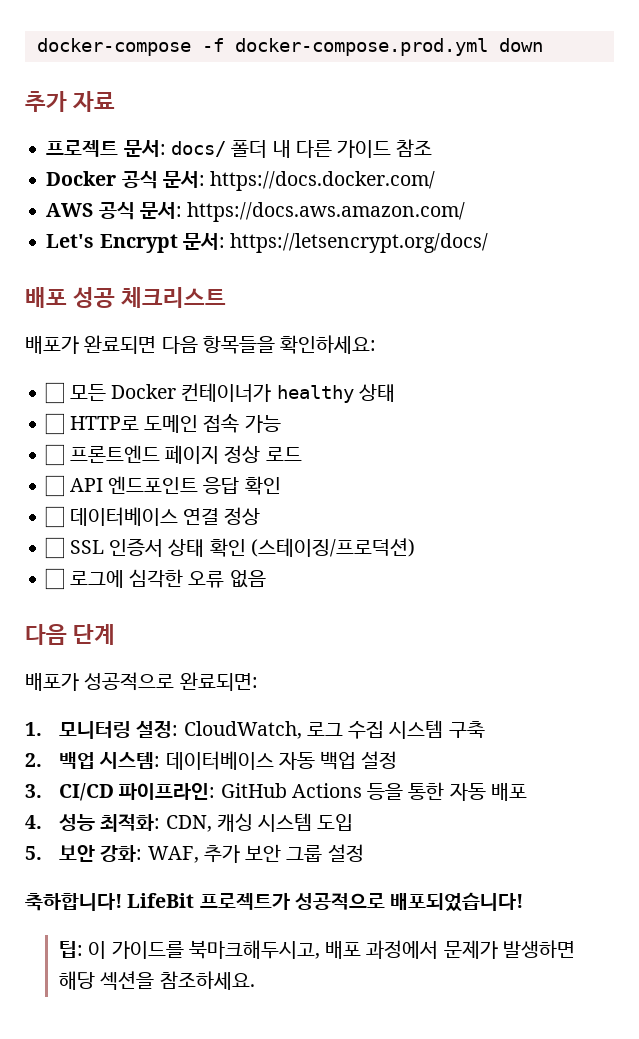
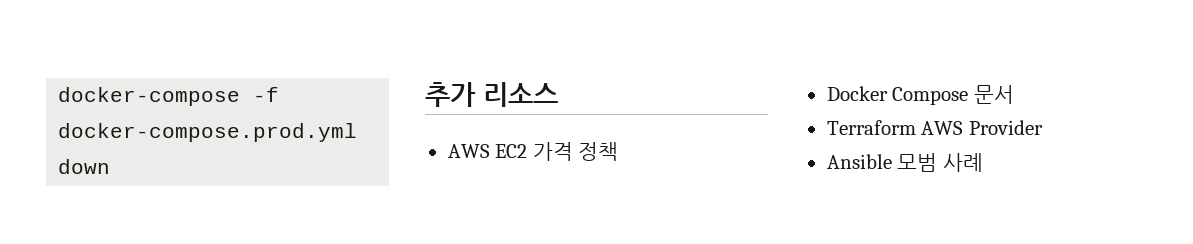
[72,91,116,112] [46,139,433,158] [46,170,436,191] [46,201,466,222] [46,233,489,253] [25,287,227,308] [25,335,377,354] [45,382,395,404] [45,413,281,435] [45,444,302,466] [45,475,281,497] [45,506,261,528] [45,537,415,559] [45,568,266,590] [25,624,116,645] [25,672,258,691] [25,720,485,739] [25,751,398,770] [25,782,527,801] [25,813,354,832] [25,844,364,863] [25,892,524,911] [59,940,575,959] [59,971,255,990] 자료 // 프로젝트 문서: docs/ 폴더 내 다른 가이드 참조 // Docker 공식 문서: https://docs.docker.com/ // AWS 공식 문서: https://docs.aws.amazon.com/ // Let's Encrypt 문서: https://letsencrypt.org/docs/ // 배포 성공 체크리스트 // 배포가 완료되면 다음 항목들을 확인하세요: // ☐ 모든 Docker 컨테이너가 healthy 상태 // ☐ HTTP로 도메인 접속 가능 // ☐ 프론트엔드 페이지 정상 로드 // ☐ API 엔드포인트 응답 확인 // ☐ 데이터베이스 연결 정상 // ☐ SSL 인증서 상태 확인 (스테이징/프로덕션) // ☐ 로그에 심각한 오류 없음 // 다음 단계 // 배포가 성공적으로 완료되면: // 1. 모니터링 설정: CloudWatch, 로그 수집 시스템 구축 // 2. 백업 시스템: 데이터베이스 자동 백업 설정 // 3. CI/CD 파이프라인: GitHub Actions 등을 통한 자동 배포 // 4. 성능 최적화: CDN, 캐싱 시스템 도입 // 5. 보안 강화: WAF, 추가 보안 그룹 설정 // 축하합니다! LifeBit 프로젝트가 성공적으로 배포되었습니다! // 팁: 이 가이드를 북마크해두시고, 배포 과정에서 문제가 발생하면 해당 섹션을 참조하세요. -> [483,82,558,107] [447,142,619,161] [826,85,1014,105] [826,120,1043,135] [826,153,983,172] 리소스 // AWS EC2 가격 정책 // Docker Compose 문서 // Terraform AWS Provider // Ansible 모범 사례

